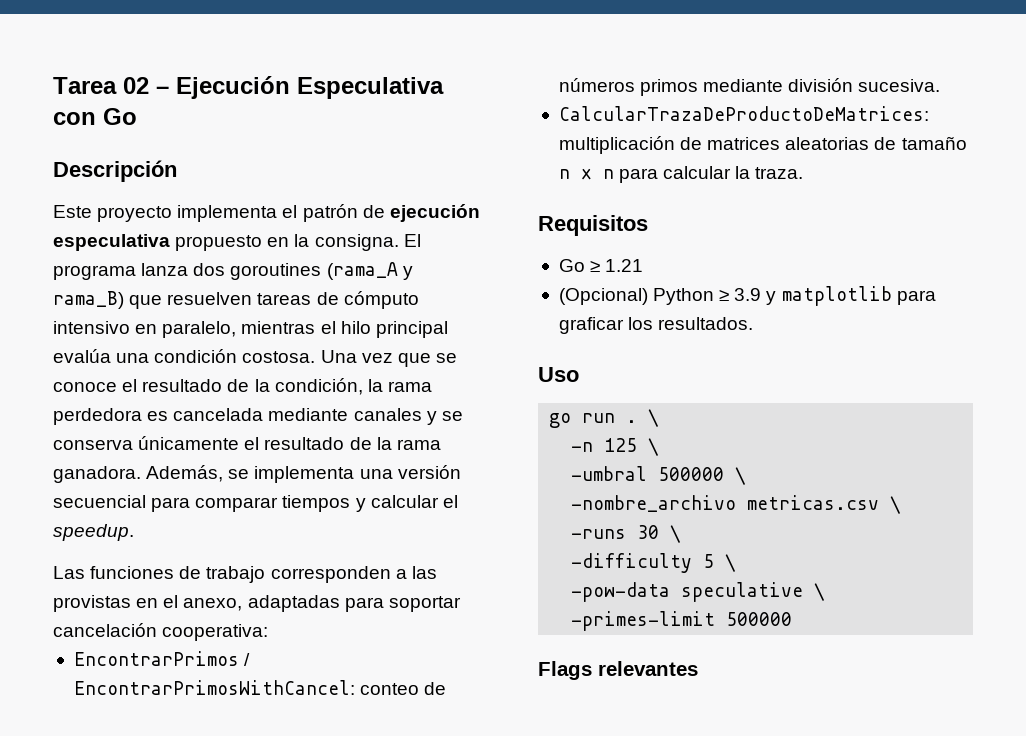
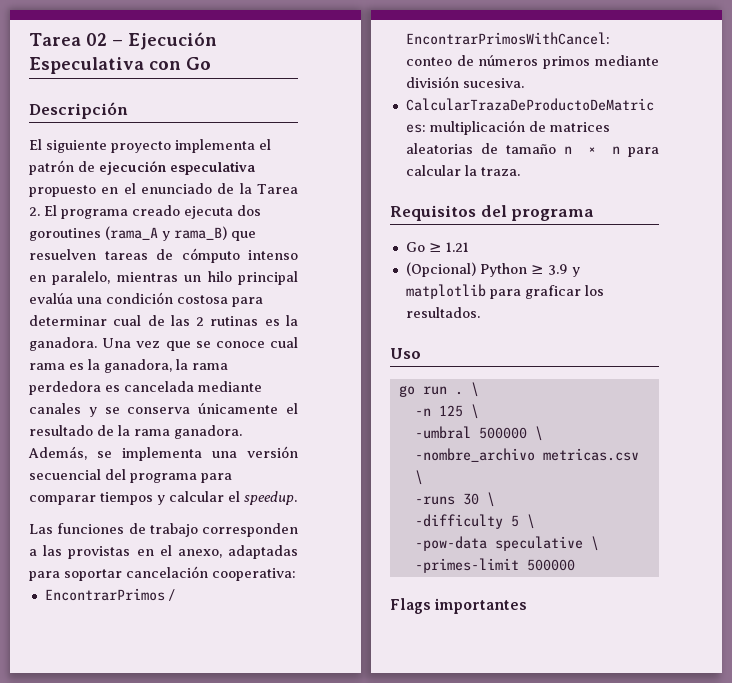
[53,205,92,218] Este -> [29,139,107,153] El siguiente
[294,234,421,251] [53,263,189,280] la consigna. El programa lanza -> [123,183,299,194] [29,205,233,219] el enunciado de la Tarea 2. El programa creado ejecuta
[53,321,130,334] intensivo -> [248,250,298,260] intenso
[320,321,336,334] el -> [184,275,202,282] un
[242,351,316,363] costosa. -> [177,295,263,307] [29,315,298,326] [29,337,97,351] costosa para determinar cual de las 2 rutinas es la ganadora.
[122,378,363,395] el resultado de la condición, -> [270,337,298,348] [29,359,172,373] cual rama es la ganadora,
(146, 501) none -> [105,469,197,483] del programa
(648, 225) none -> [480,205,595,221] del programa
[598,661,698,676] relevantes -> [434,598,528,614] importantes

